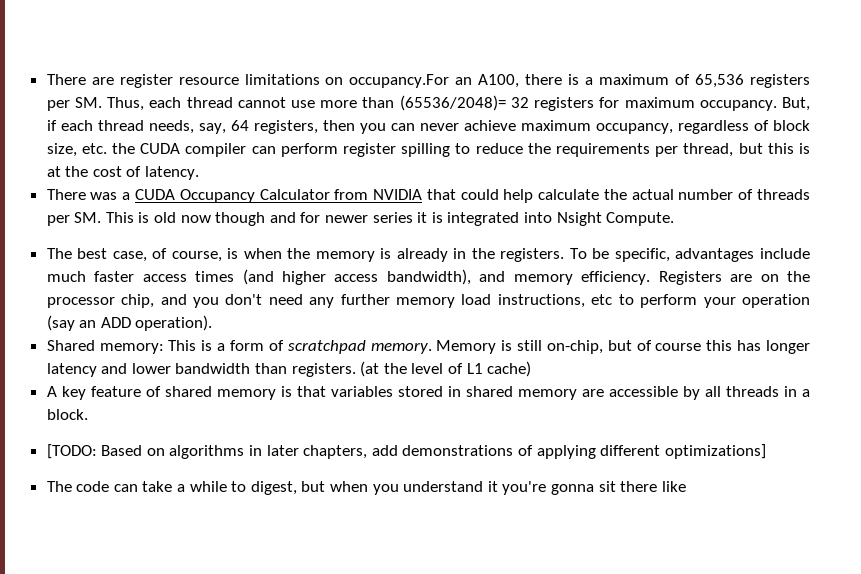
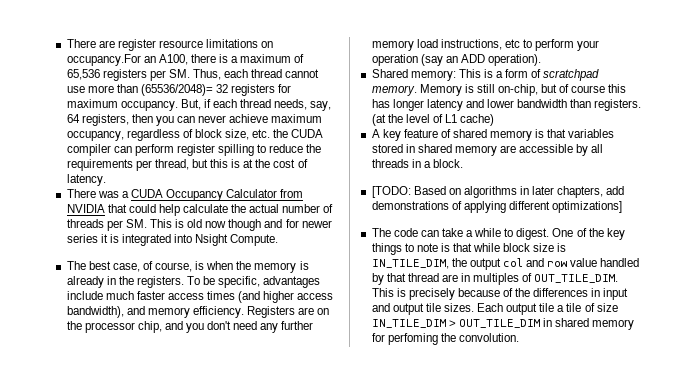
[250,481,686,495] digest, but when you understand it you're gonna sit there like -> [516,228,625,240] [371,243,567,255] [371,258,640,270] [371,273,619,285] [371,288,629,300] [371,303,618,315] [371,318,635,330] [371,333,519,345] digest. One of the key things to note is that while block size is IN_TILE_DIM, the output col and row value handled by that thread are in multiples of OUT_TILE_DIM. This is precisely because of the differences in input and output tile sizes. Each output tile a tile of size IN_TILE_DIM > OUT_TILE_DIM in shared memory for perfoming the convolution.

